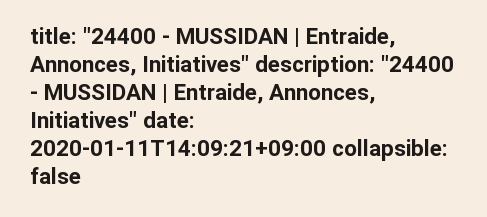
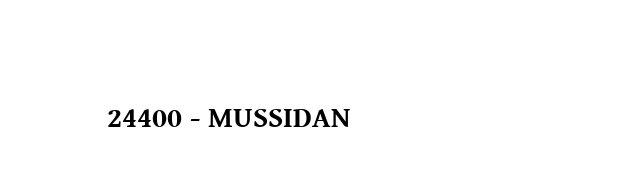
[30,27,396,48] [30,55,455,77] [30,83,376,104] [30,111,196,128] [30,139,449,161] [30,167,81,184] title: "24400 - MUSSIDAN | Entraide, Annonces, Initiatives" description: "24400 - MUSSIDAN | Entraide, Annonces, Initiatives" date: 2020-01-11T14:09:21+09:00 collapsible: false -> [107,109,350,127] 24400 - MUSSIDAN

